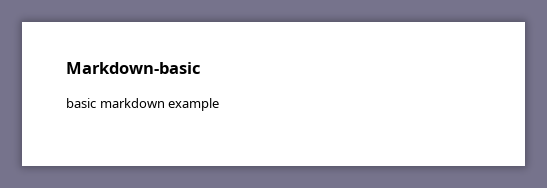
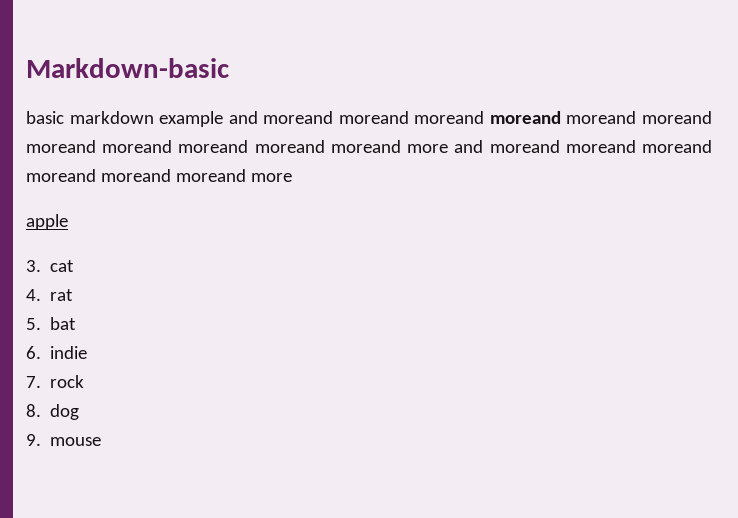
(220, 104) none -> [228,111,712,124] [26,140,712,153] [26,169,292,182] [26,214,68,230] [26,260,75,272] [26,289,74,301] [26,317,77,330] [26,346,88,359] [26,375,85,388] [26,404,80,420] [26,434,102,446] and moreand moreand moreand moreand moreand moreand moreand moreand moreand moreand moreand more and moreand moreand moreand moreand moreand moreand more // apple // 3. cat // 4. rat // 5. bat // 6. indie // 7. rock // 8. dog // 9. mouse

